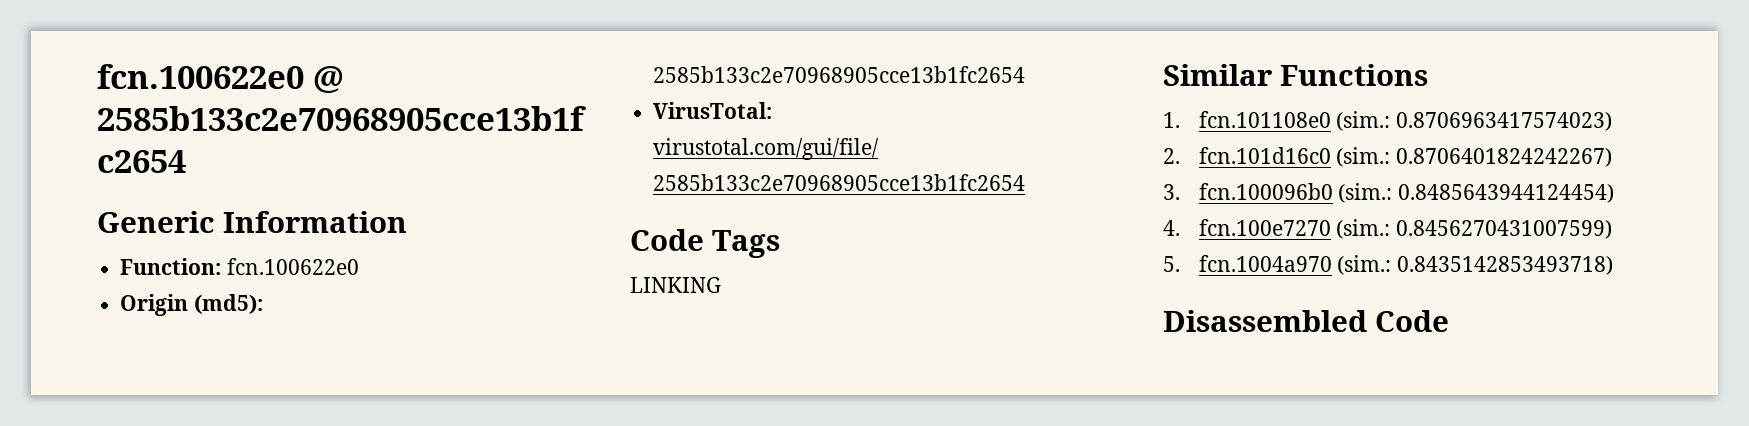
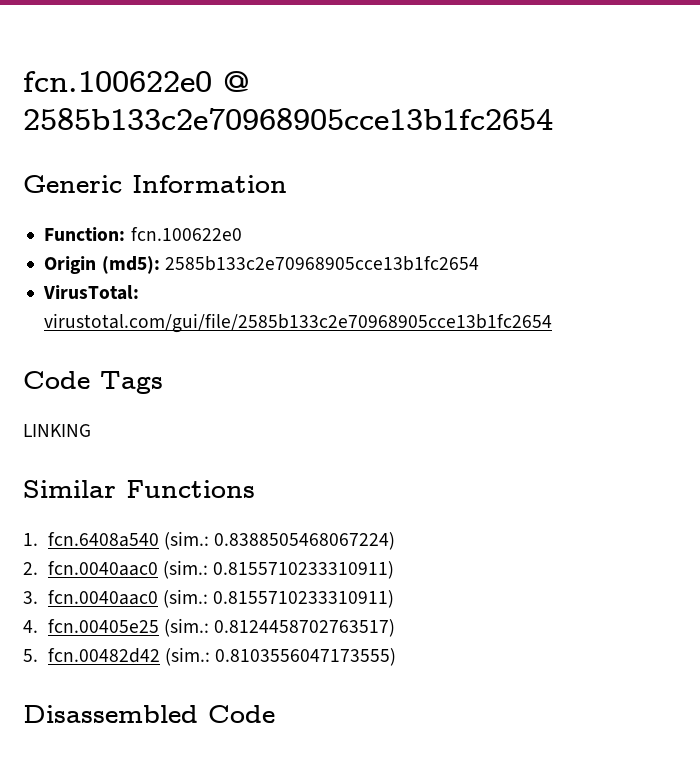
[1198,111,1612,131] [1163,147,1612,167] [1163,183,1614,203] [1163,219,1612,239] [1163,255,1613,275] fcn.101108e0 (sim.: 0.8706963417574023) // 2. fcn.101d16c0 (sim.: 0.8706401824242267) // 3. fcn.100096b0 (sim.: 0.8485643944124454) // 4. fcn.100e7270 (sim.: 0.8456270431007599) // 5. fcn.1004a970 (sim.: 0.8435142853493718) -> [47,531,396,550] [23,560,395,579] [23,589,395,608] [23,618,396,637] [23,647,397,666] fcn.6408a540 (sim.: 0.8388505468067224) // 2. fcn.0040aac0 (sim.: 0.8155710233310911) // 3. fcn.0040aac0 (sim.: 0.8155710233310911) // 4. fcn.00405e25 (sim.: 0.8124458702763517) // 5. fcn.00482d42 (sim.: 0.8103556047173555)

